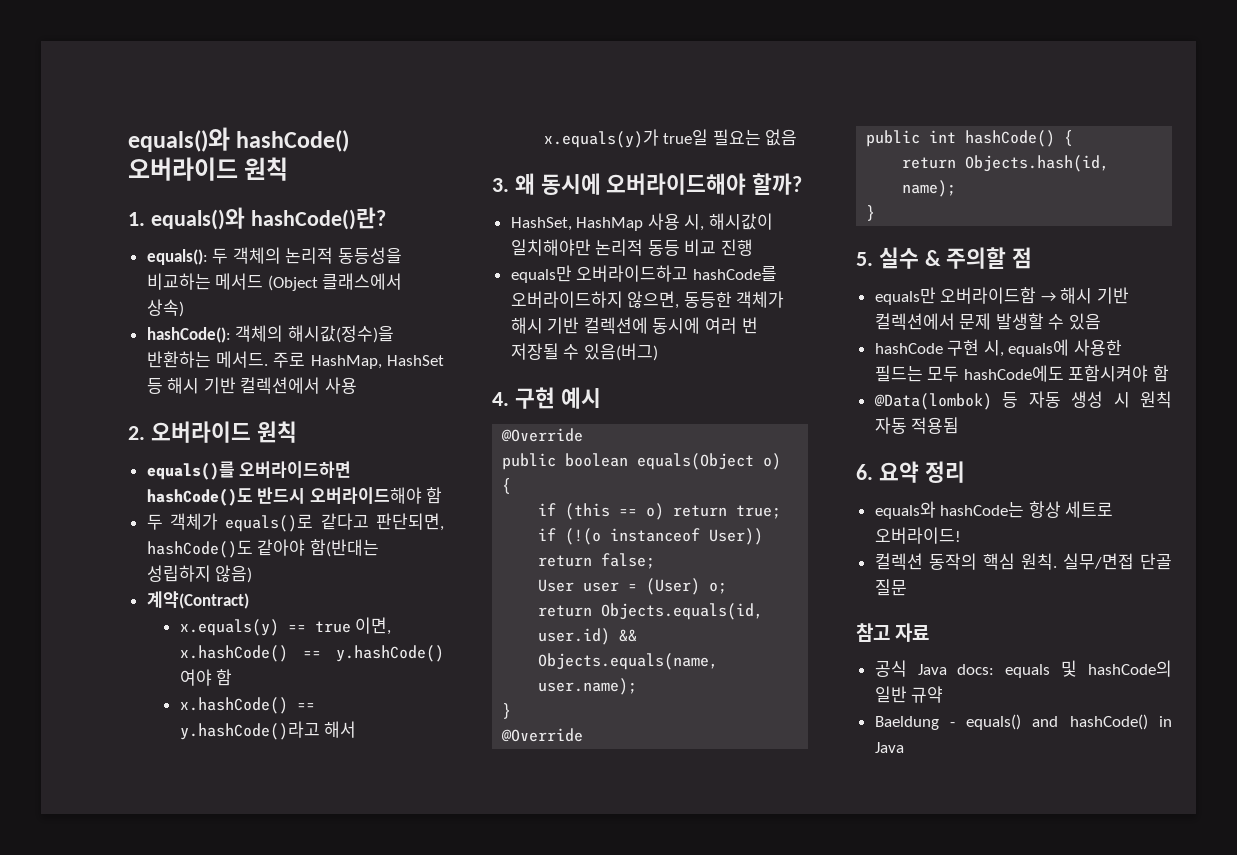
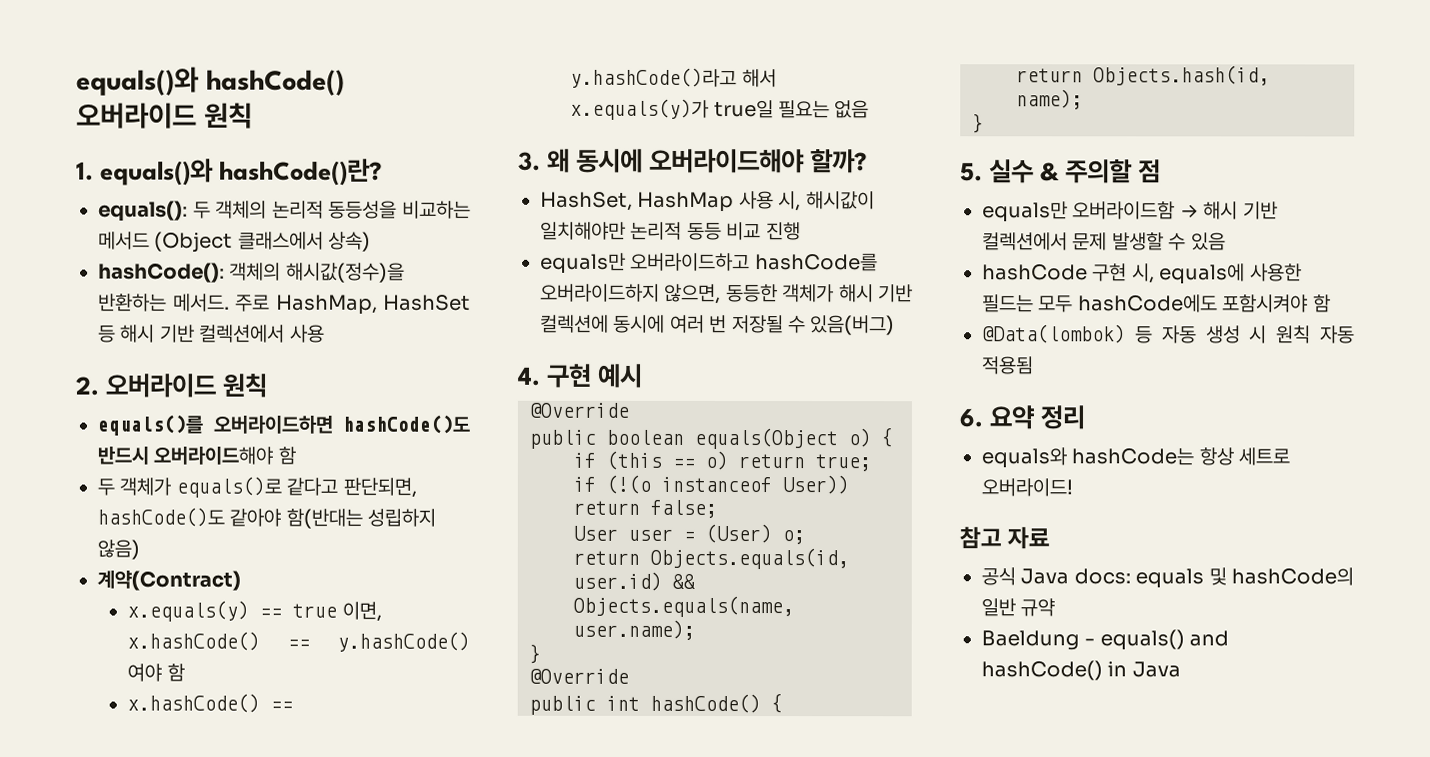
[874,553,1172,570] [874,579,907,596] // 컬렉션 동작의 핵심 원칙. 실무/면접 단골 질문 -> (1073, 487) none

